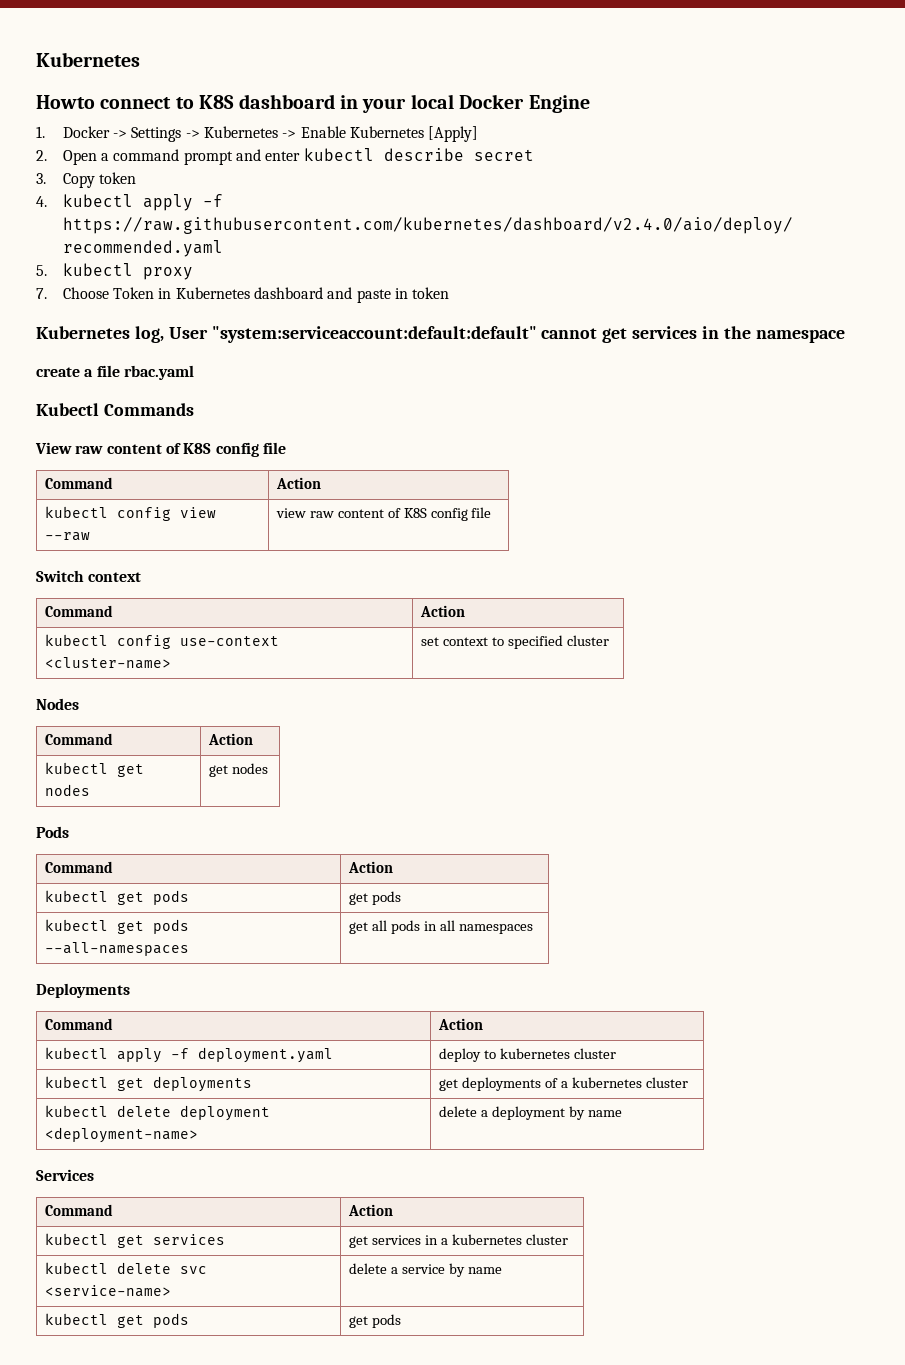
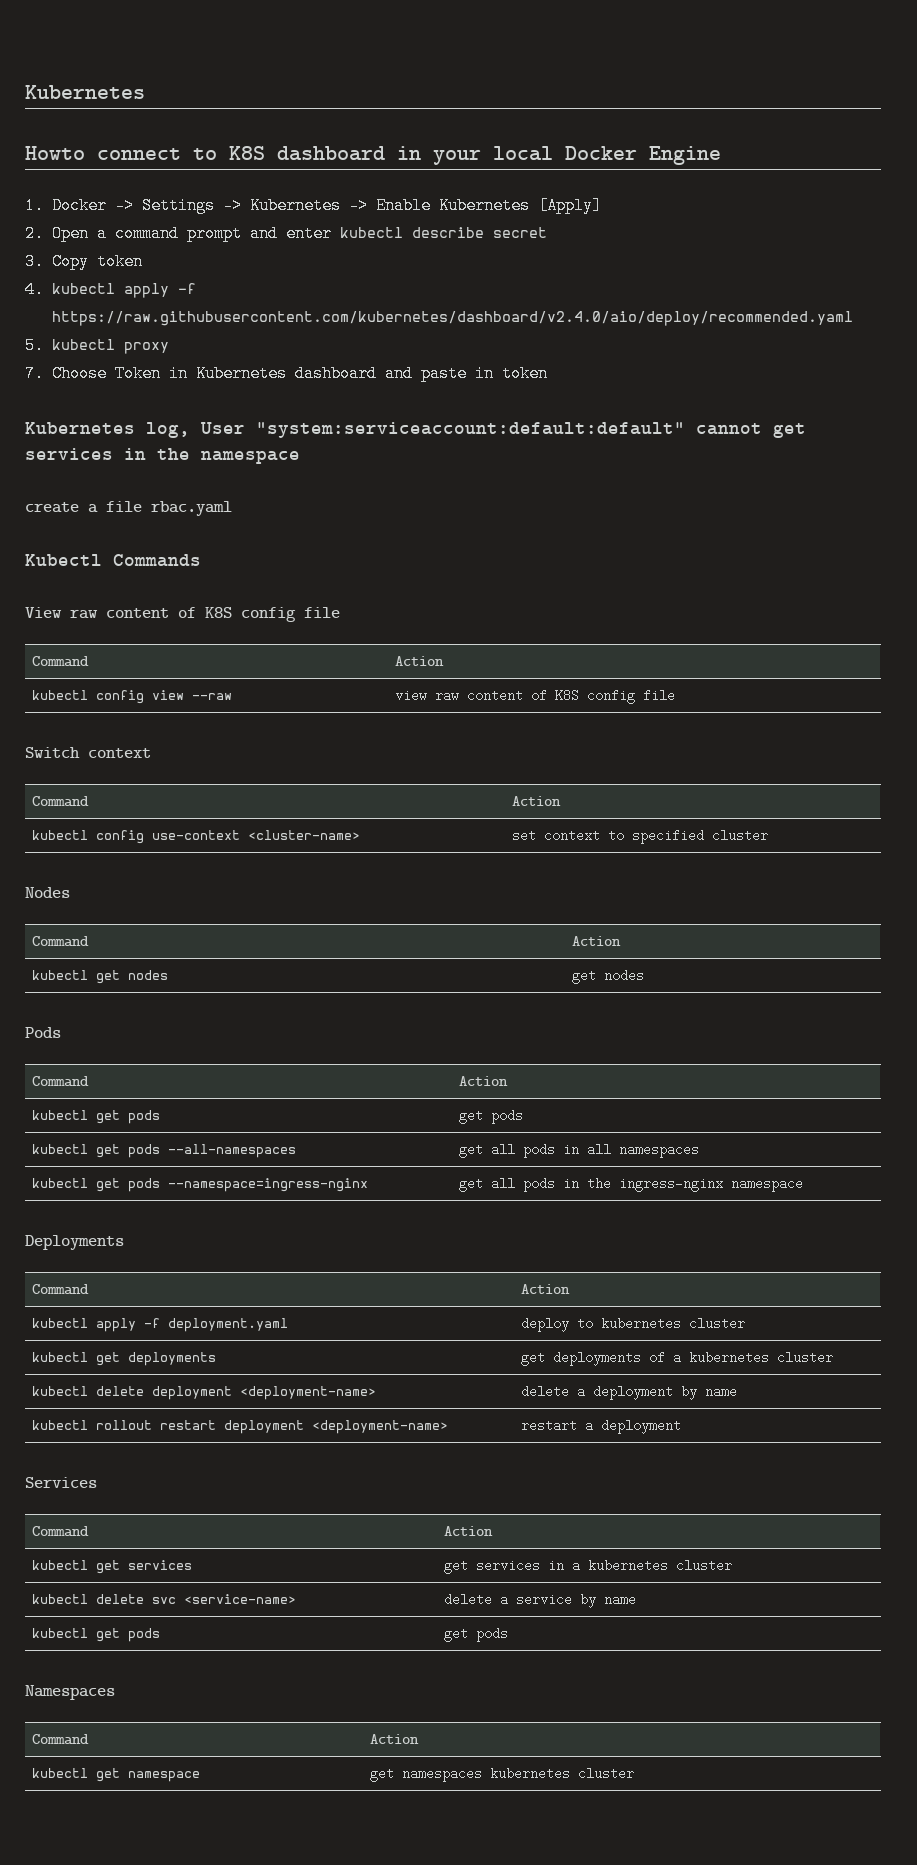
(533, 929) none -> [32,1178,369,1192] [459,1177,804,1192] // kubectl get pods --namespace=ingress-nginx | get all pods in the ingress-nginx namespace
(622, 1113) none -> [32,1420,449,1434] [521,1419,682,1434] // kubectl rollout restart deployment <deployment-name> | restart a deployment
(401, 1321) none -> [25,1685,115,1700] [32,1734,90,1745] [370,1734,420,1744] [32,1768,201,1782] [370,1767,635,1782] // Namespaces // Command | Action // kubectl get namespace | get namespaces kubernetes cluster

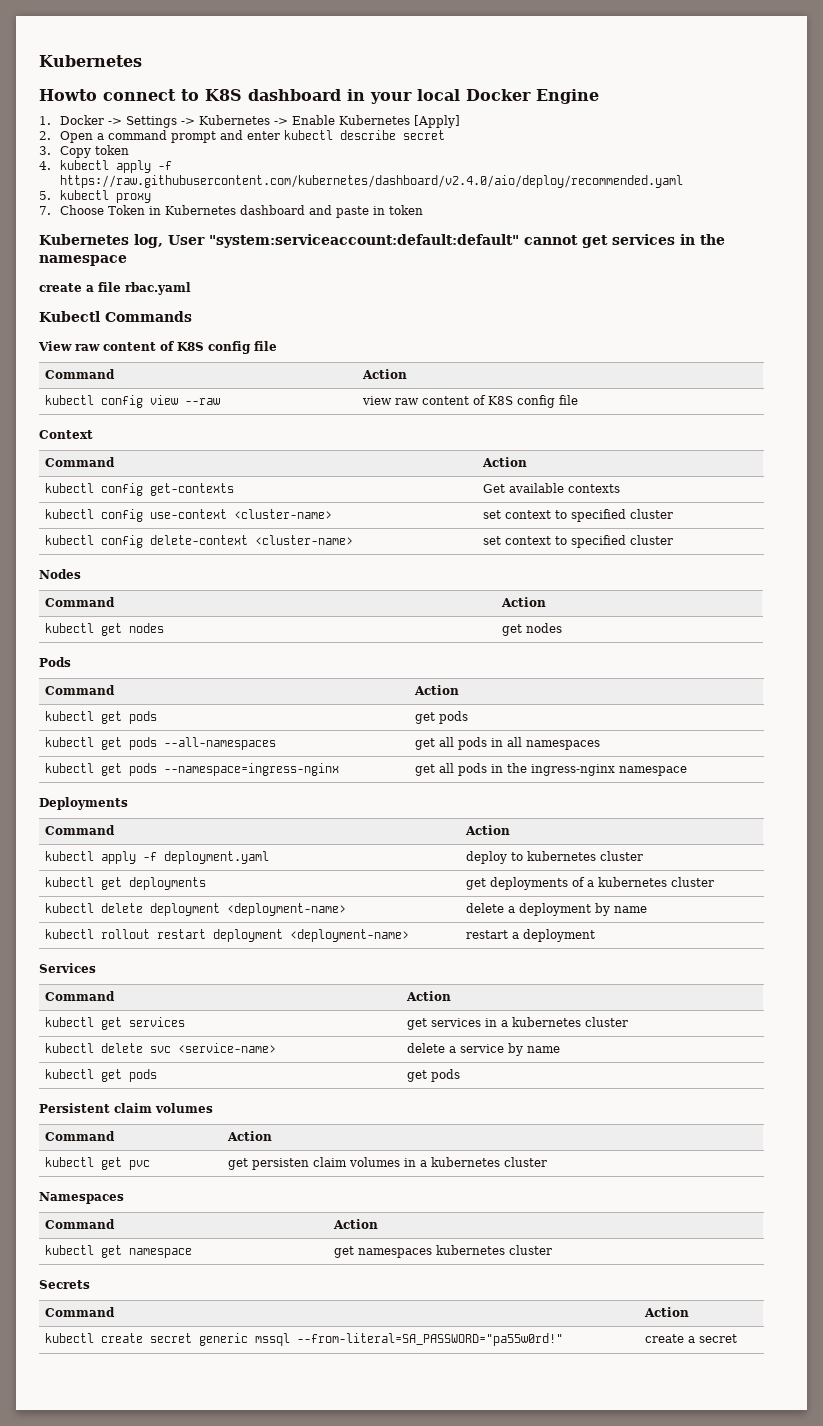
[25,747,151,758] [32,796,90,807] [512,796,562,806] Switch context // Command | Action -> [39,430,93,439] [45,457,116,467] [482,457,528,467] [45,483,235,496] [483,483,621,493] Context // Command | Action // kubectl config get-contexts | Get available contexts
(769, 835) none -> [45,535,354,548] [483,535,674,548] // kubectl config delete-context <cluster-name> | set context to specified cluster
(509, 1634) none -> [39,1103,213,1113] [45,1131,116,1141] [227,1131,273,1141] [45,1157,151,1170] [228,1157,548,1170] // Persistent claim volumes // Command | Action // kubectl get pvc | get persisten claim volumes in a kubernetes cluster
(635, 1773) none -> [39,1280,90,1289] [45,1307,116,1317] [644,1307,690,1317] [45,1333,564,1346] [645,1334,738,1343] // Secrets // Command | Action // kubectl create secret generic mssql --from-literal=SA_PASSWORD="pa55w0rd!" | create a secret

